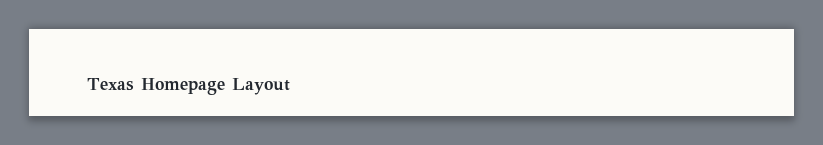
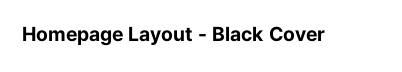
[87,78,134,91] Texas -> (22, 36) none
(290, 86) none -> [197,26,325,42] - Black Cover

